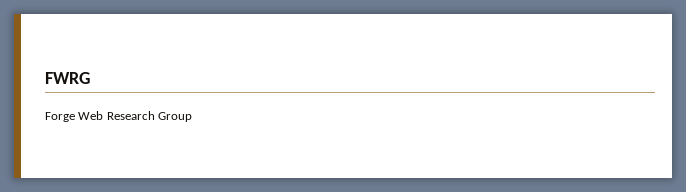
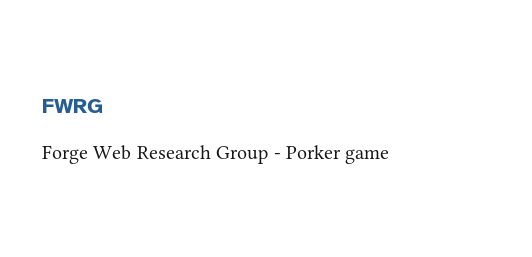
(193, 117) none -> [273,145,390,164] - Porker game

